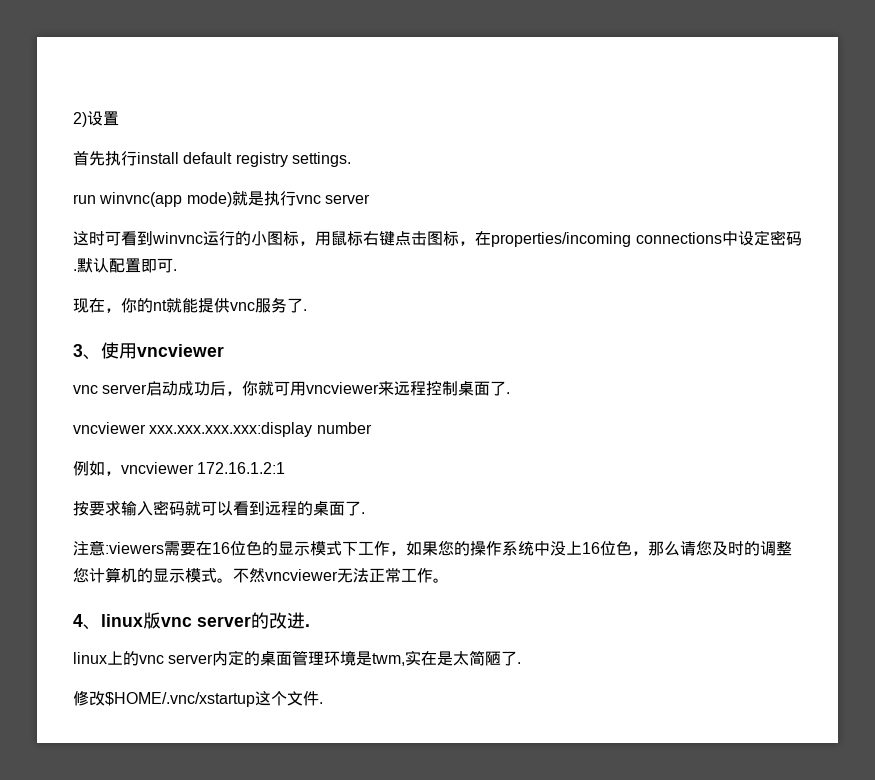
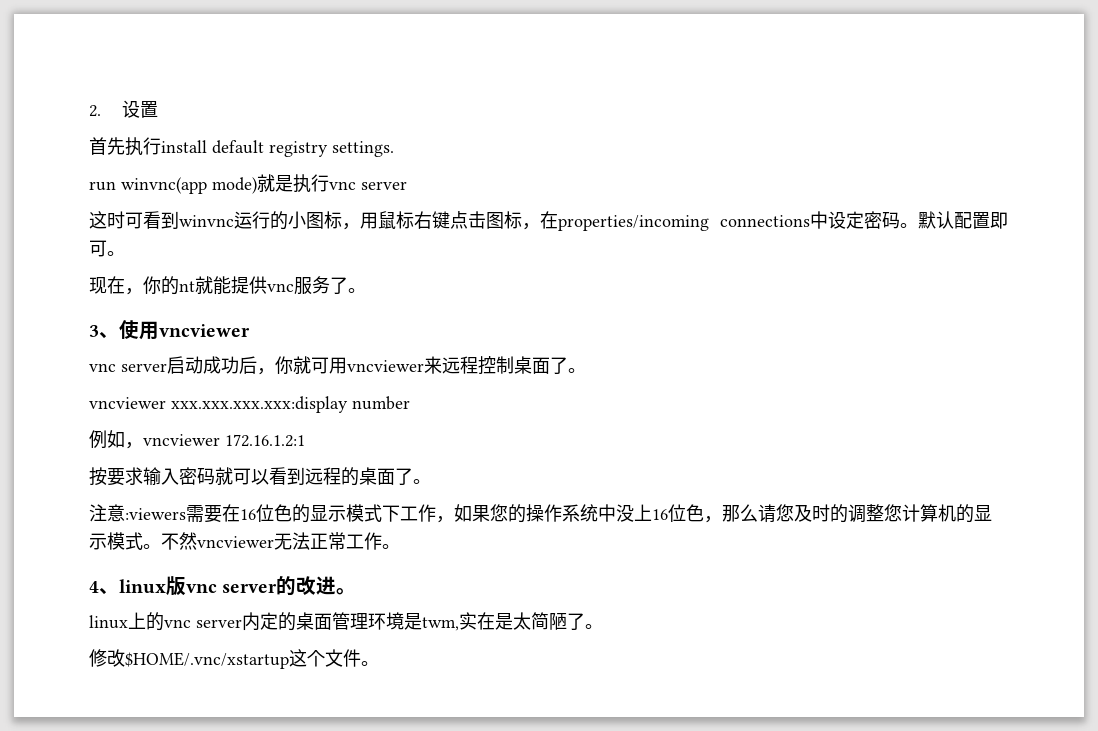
[73,112,87,127] 2) -> [89,105,101,117] 2.
[73,269,77,271] . -> [900,223,918,228] 。
[173,269,177,271] . -> [107,251,125,256] 。
[303,309,307,311] . -> [348,288,366,293] 。
[506,392,511,394] . -> [568,368,586,373] 。
[361,512,365,514] . -> [413,479,431,484] 。
[305,624,310,627] . -> [336,588,357,595] 。
[517,662,522,664] . -> [585,624,603,629] 。
[319,702,323,704] . -> [361,661,379,666] 。

